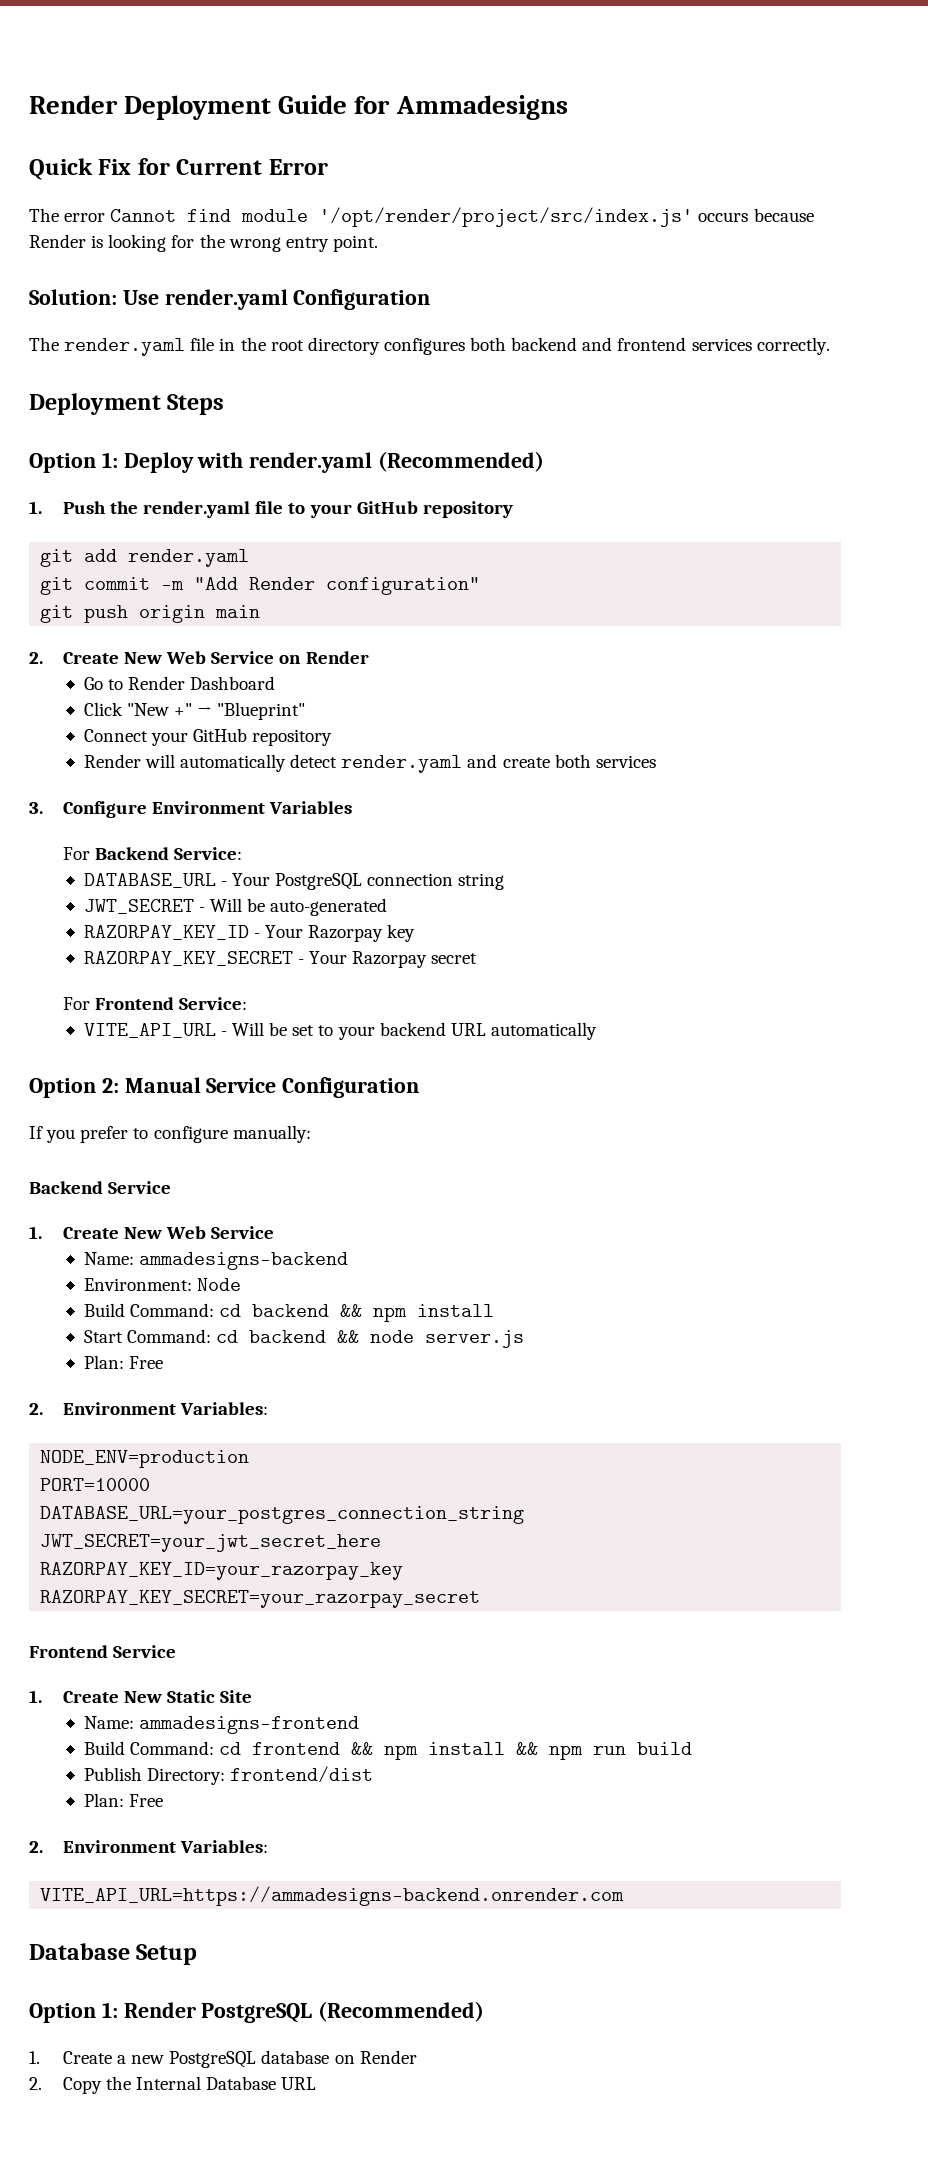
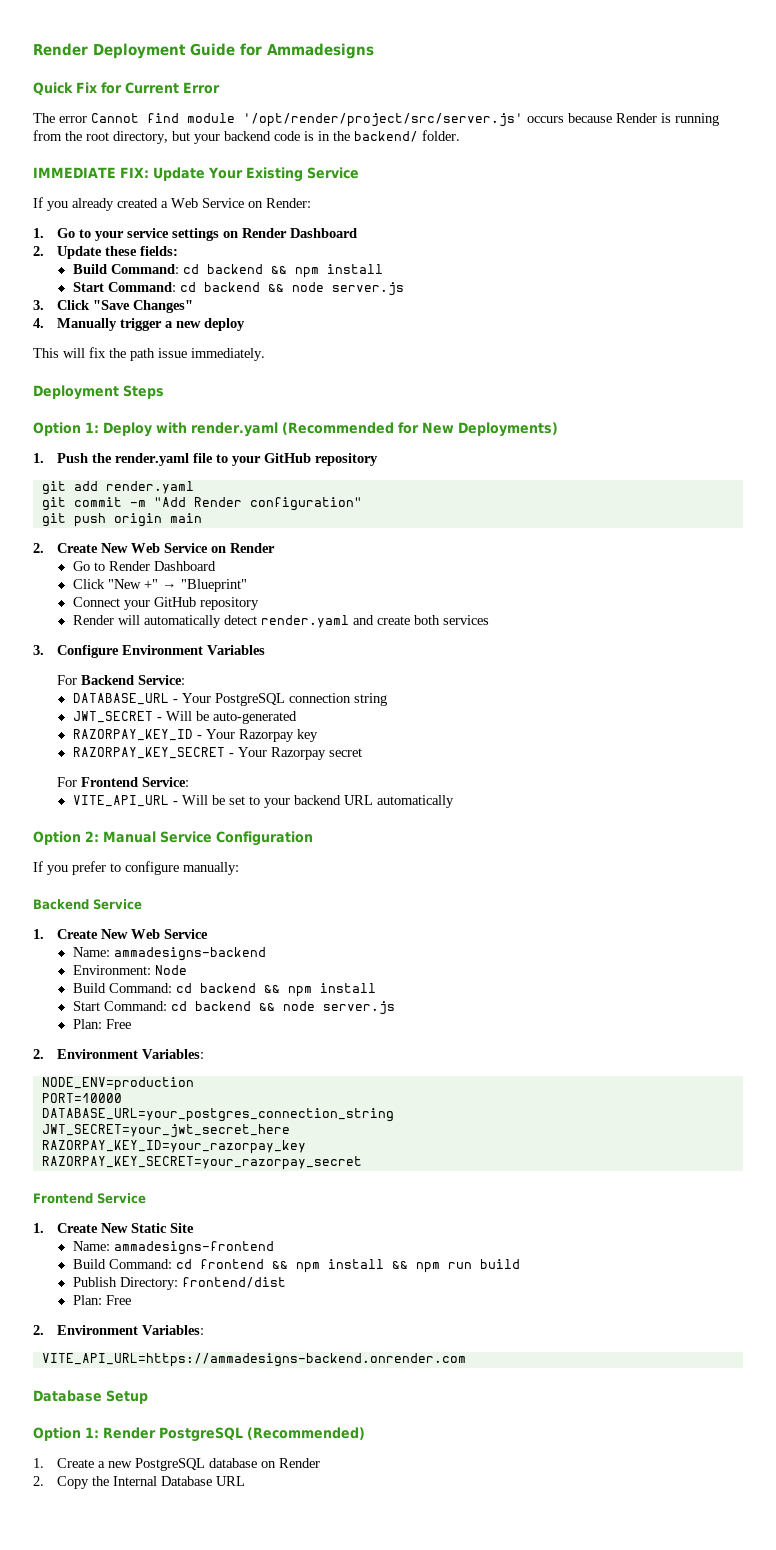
[319,207,694,227] '/opt/render/project/src/index.js' -> [243,113,523,127] '/opt/render/project/src/server.js'
[108,234,378,252] [29,289,431,310] [29,337,830,356] looking for the wrong entry point. // Solution: Use render.yaml Configuration // The render.yaml file in the root directory configures both backend and frontend services correctly. -> [675,113,719,126] [33,130,460,144] [33,167,359,182] [33,197,311,211] [33,228,357,241] [33,246,178,259] [72,264,383,278] [72,282,404,296] [33,300,193,313] [33,318,245,331] [33,347,265,361] running from the root directory, but your backend code is in the backend/ folder. // IMMEDIATE FIX: Update Your Existing Service // If you already created a Web Service on Render: // 1. Go to your service settings on Render Dashboard // 2. Update these fields: // Build Command: cd backend && npm install // Start Command: cd backend && node server.js // 3. Click "Save Changes" // 4. Manually trigger a new deploy // This will fix the path issue immediately.
[378,451,545,472] (Recommended) -> [281,422,558,437] (Recommended for New Deployments)

